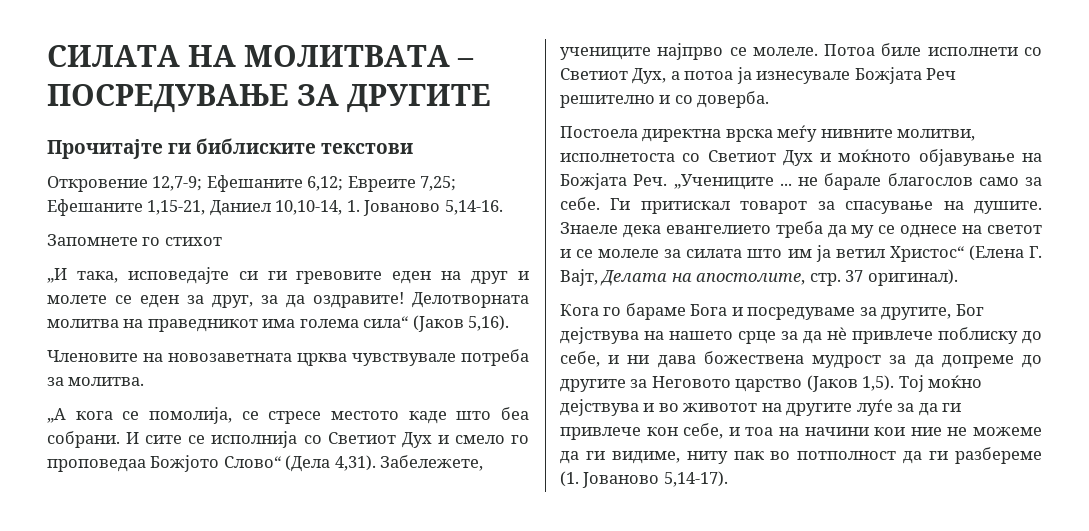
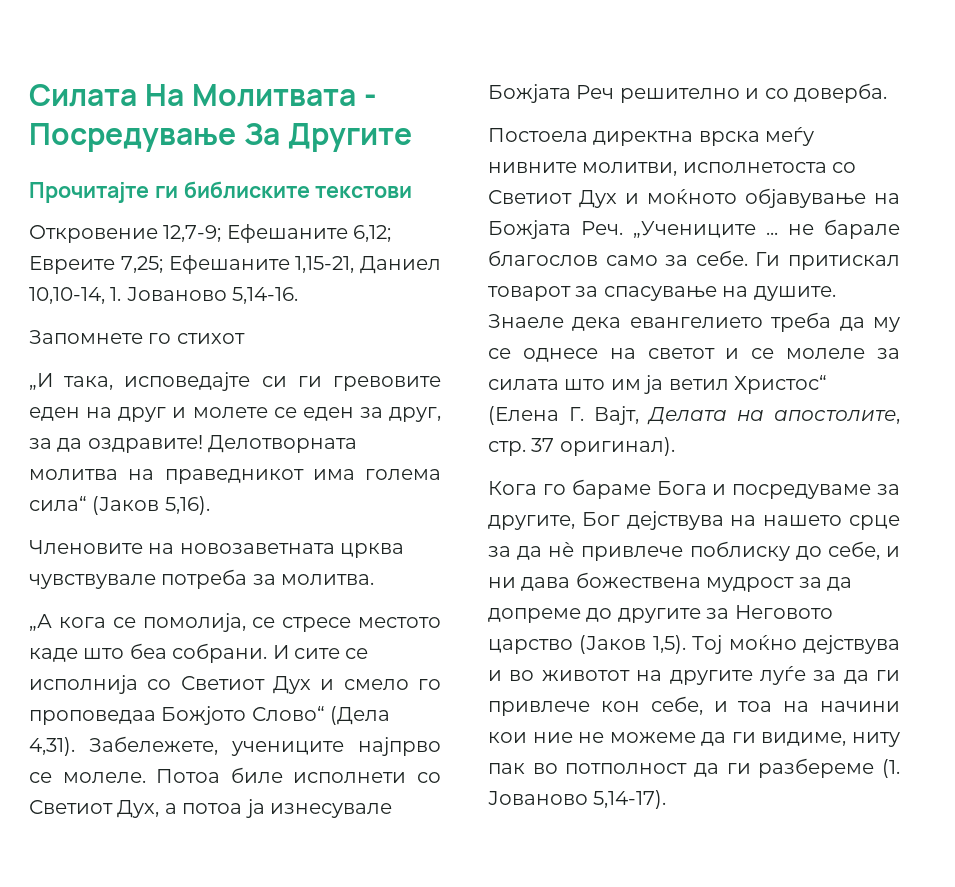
[47,45,475,67] [47,84,492,113] СИЛАТА НА МОЛИТВАТА – ПОСРЕДУВАЊЕ ЗА ДРУГИТЕ -> [29,84,378,107] [29,123,413,152] Силата На Молитвата - Посредување За Другите

